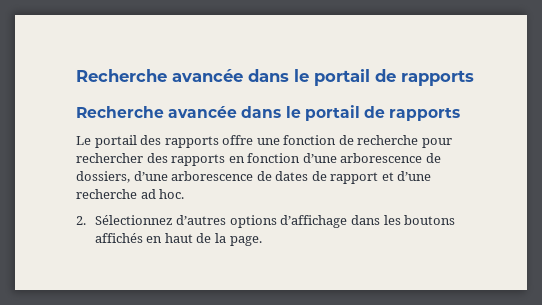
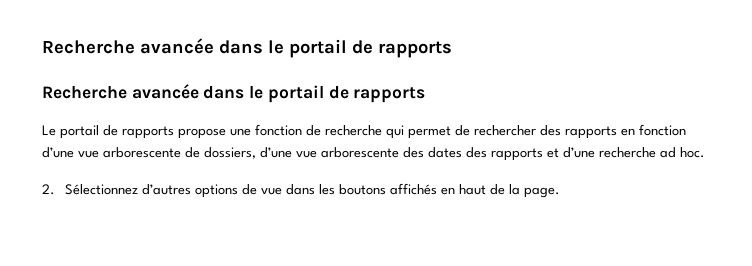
[140,135,254,148] des rapports offre -> [103,125,226,139] de rapports propose
[421,138,452,148] pour -> [386,125,470,139] qui permet de
[340,153,423,163] arborescence -> [78,147,181,158] vue arborescente
[171,171,379,184] arborescence de dates de rapport -> [296,147,543,161] vue arborescente des dates des rapports
[280,215,348,228] d’affichage -> [241,184,282,195] de vue

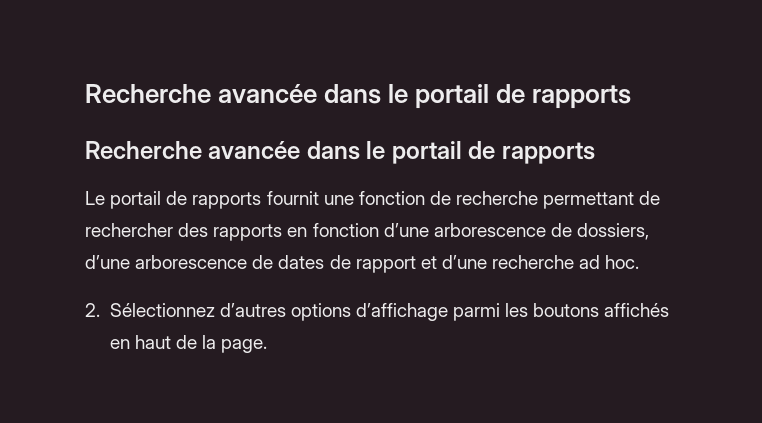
[178,128,226,139] propose -> [266,191,319,205] fournit
[386,125,451,139] qui permet -> [543,192,635,209] permettant
[78,147,181,158] vue arborescente -> [433,223,546,237] arborescence
[296,147,543,161] vue arborescente des dates des rapports -> [135,255,416,273] arborescence de dates de rapport
[241,184,315,195] de vue dans -> [355,303,501,321] d’affichage parmi

